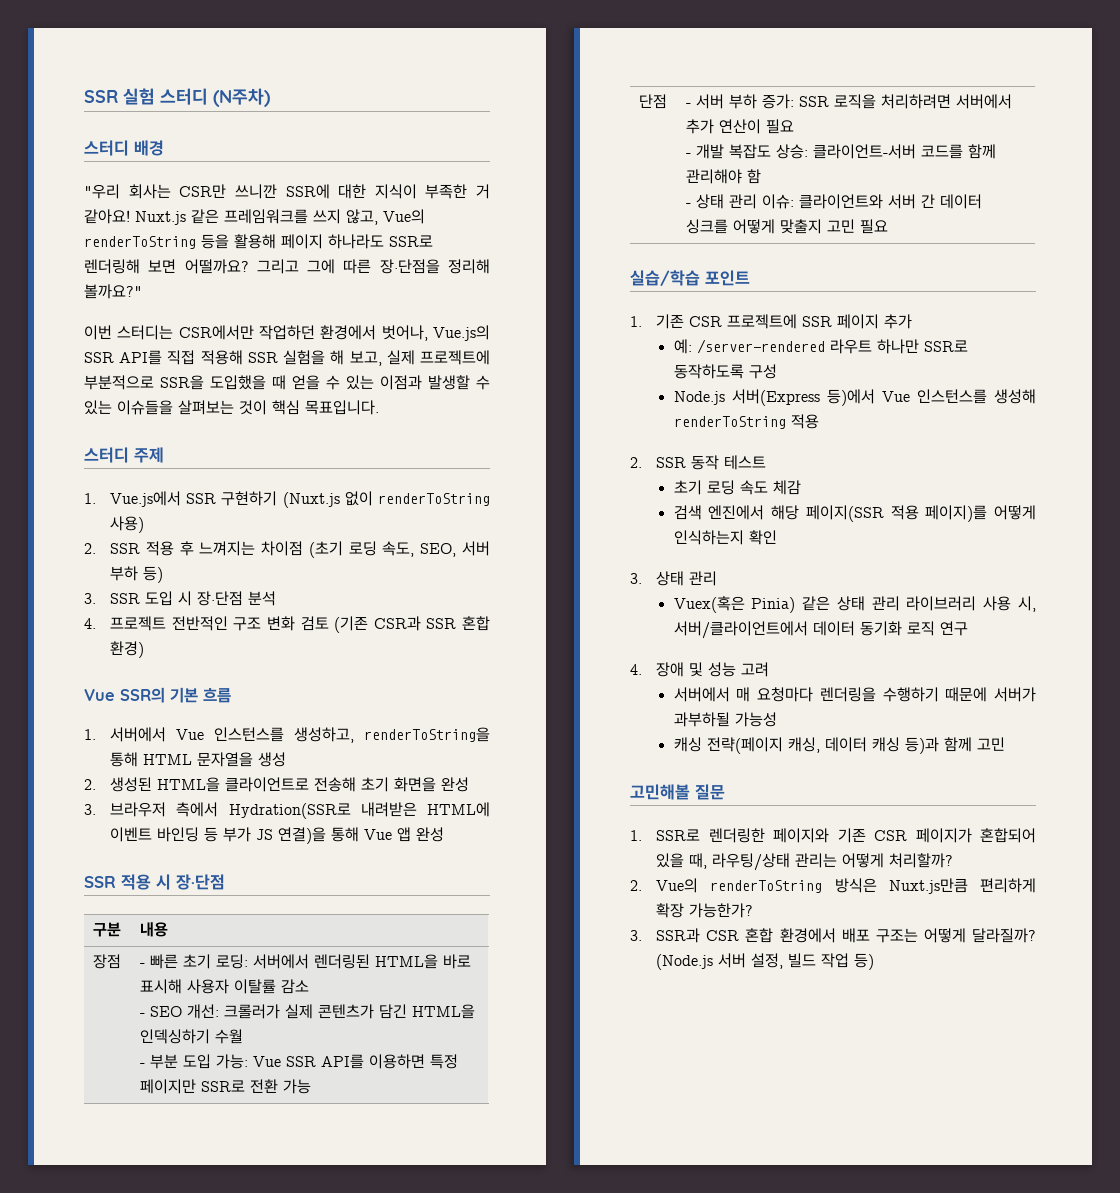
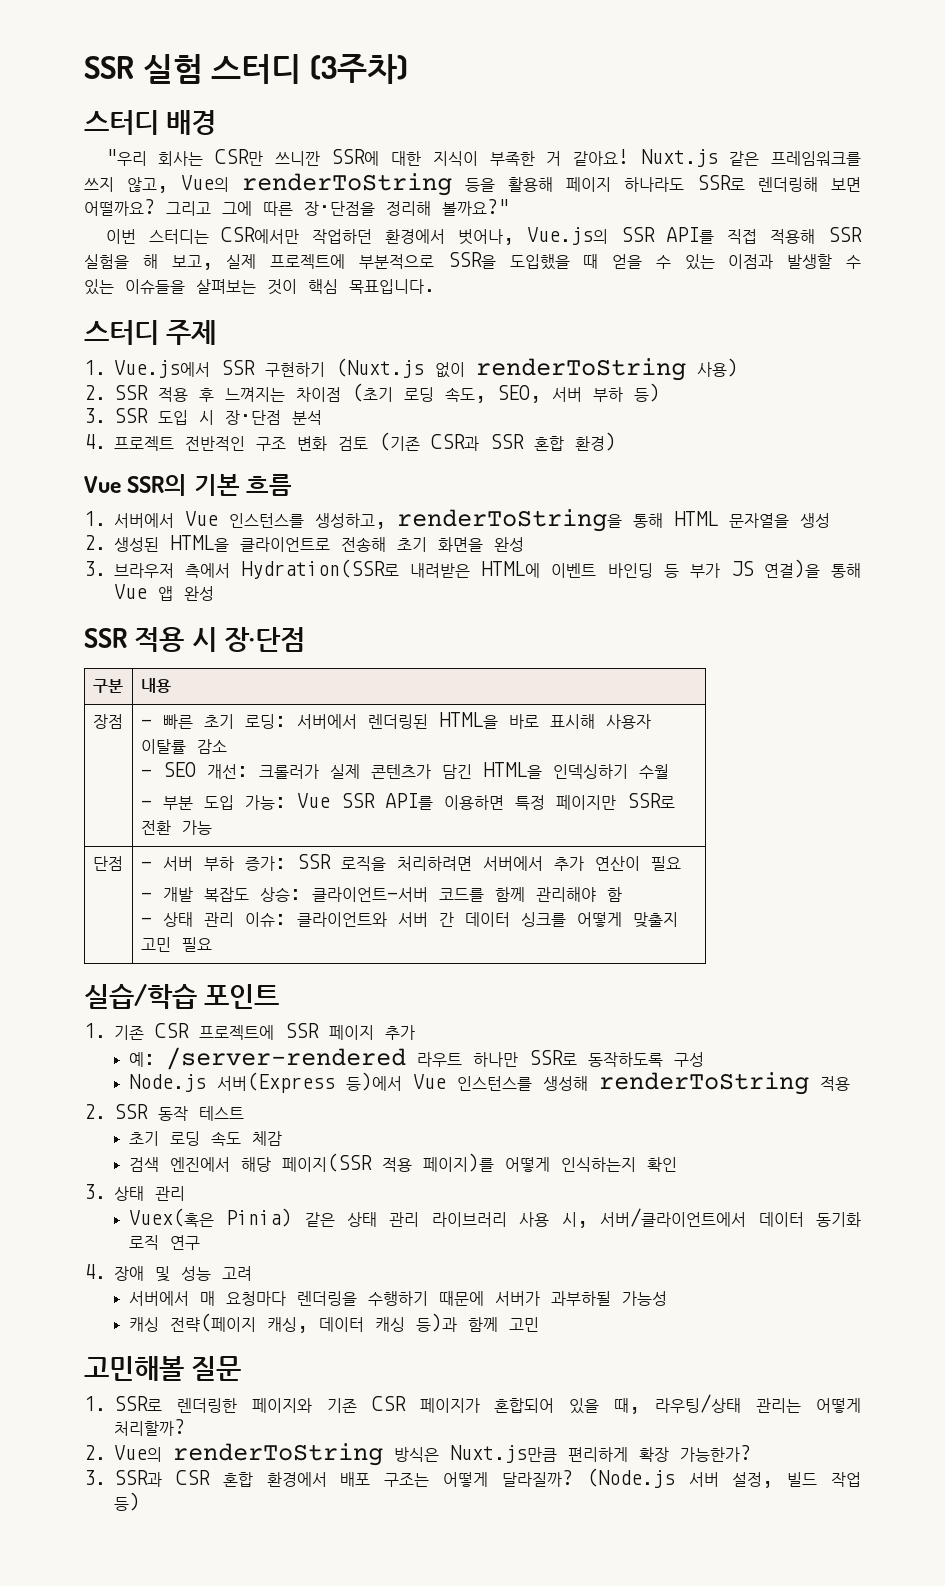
[213,88,270,107] (N주차) -> [309,54,408,84] (3주차)

